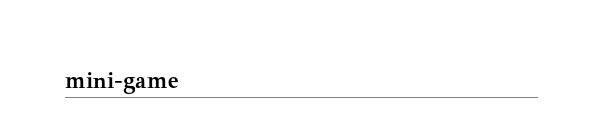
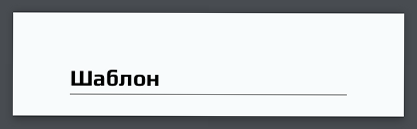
[65,72,179,94] mini-game -> [69,69,160,87] Шаблон

